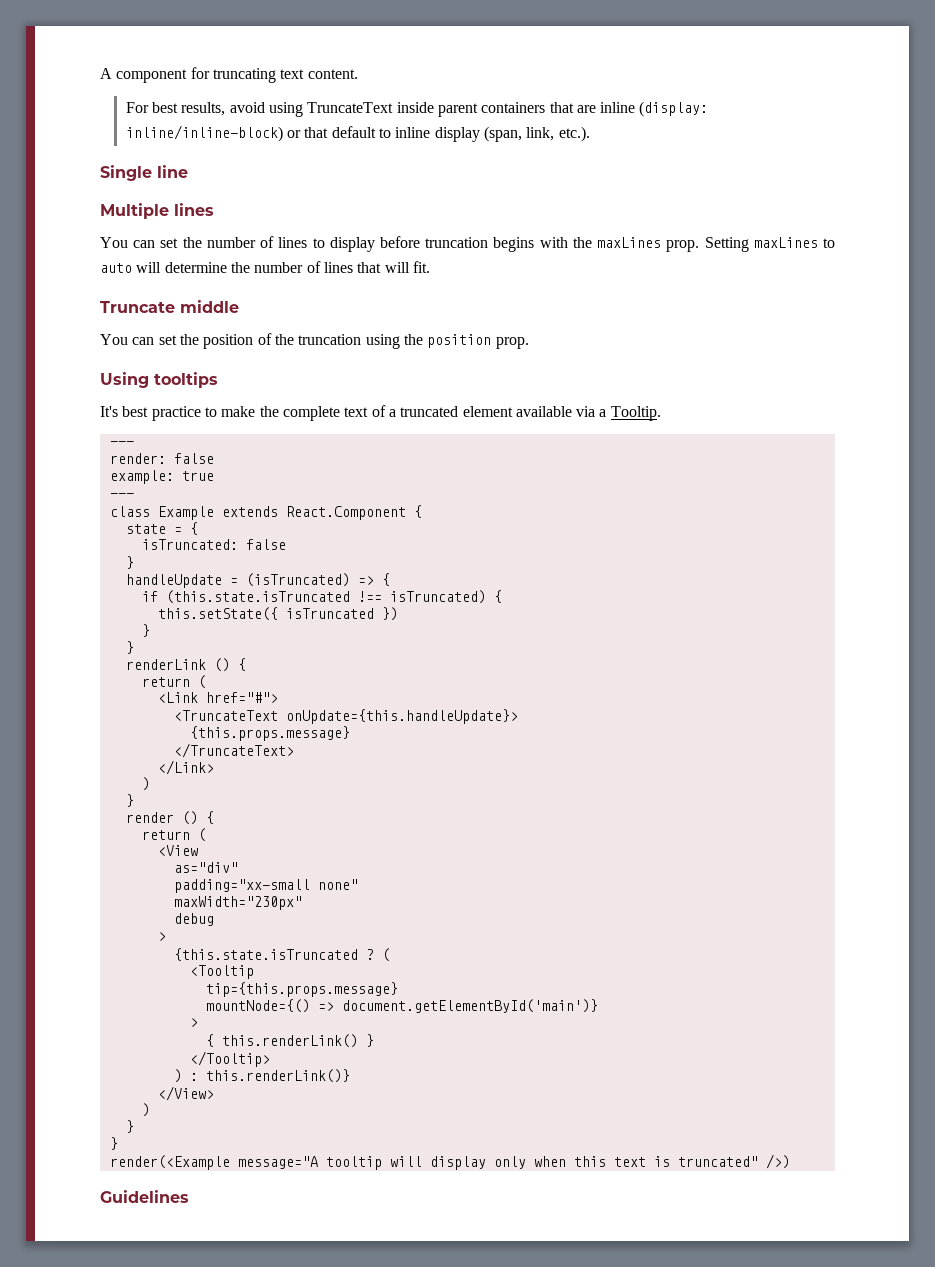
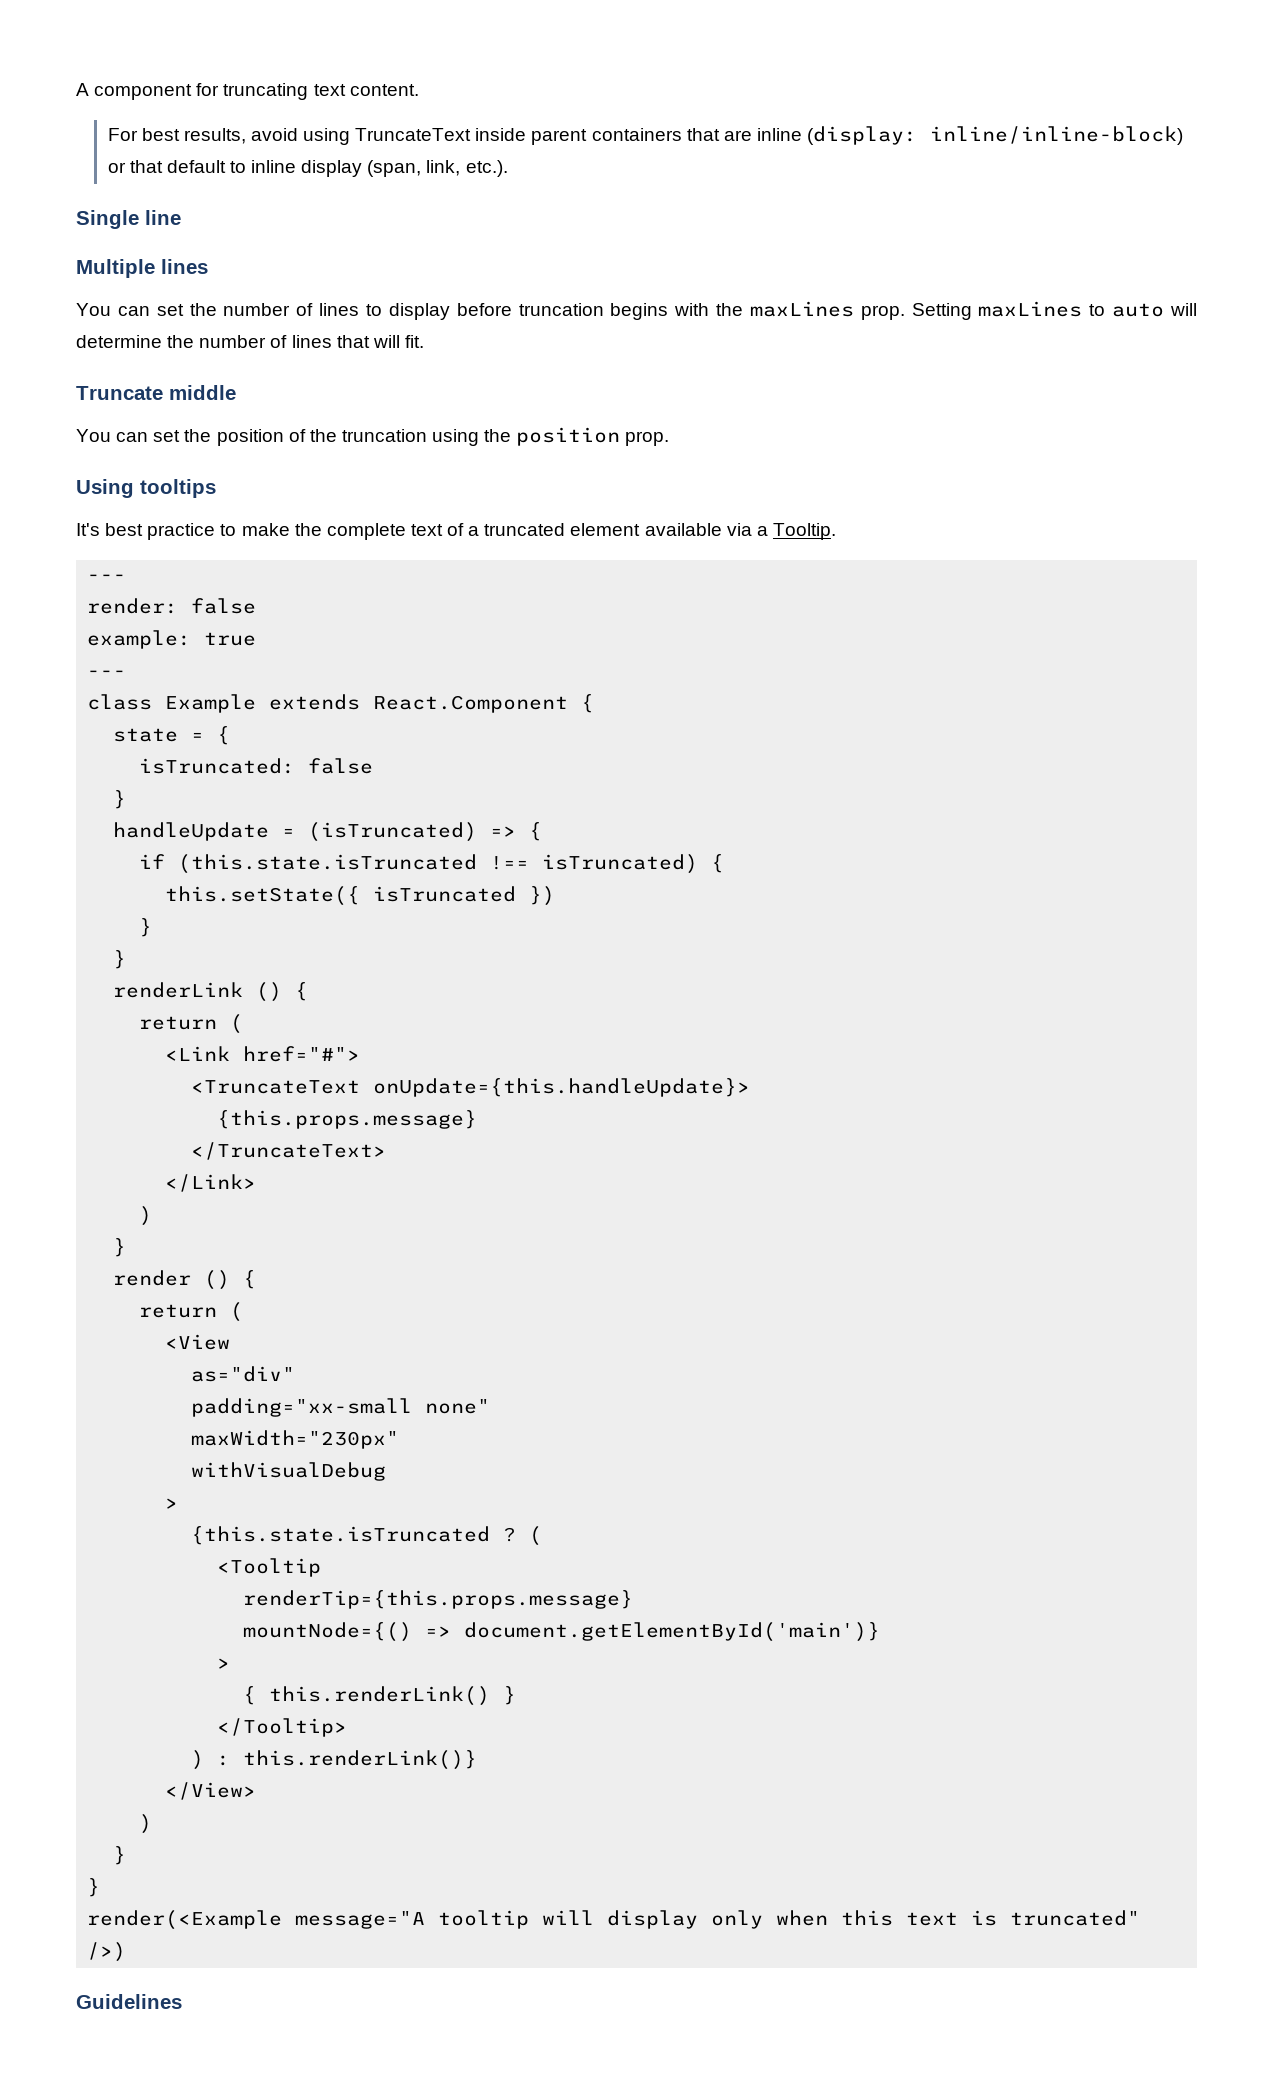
[173,913,214,926] debug -> [191,1462,387,1481] withVisualDebug
[205,982,398,997] tip={this.props.message} -> [243,1590,634,1609] renderTip={this.props.message}

